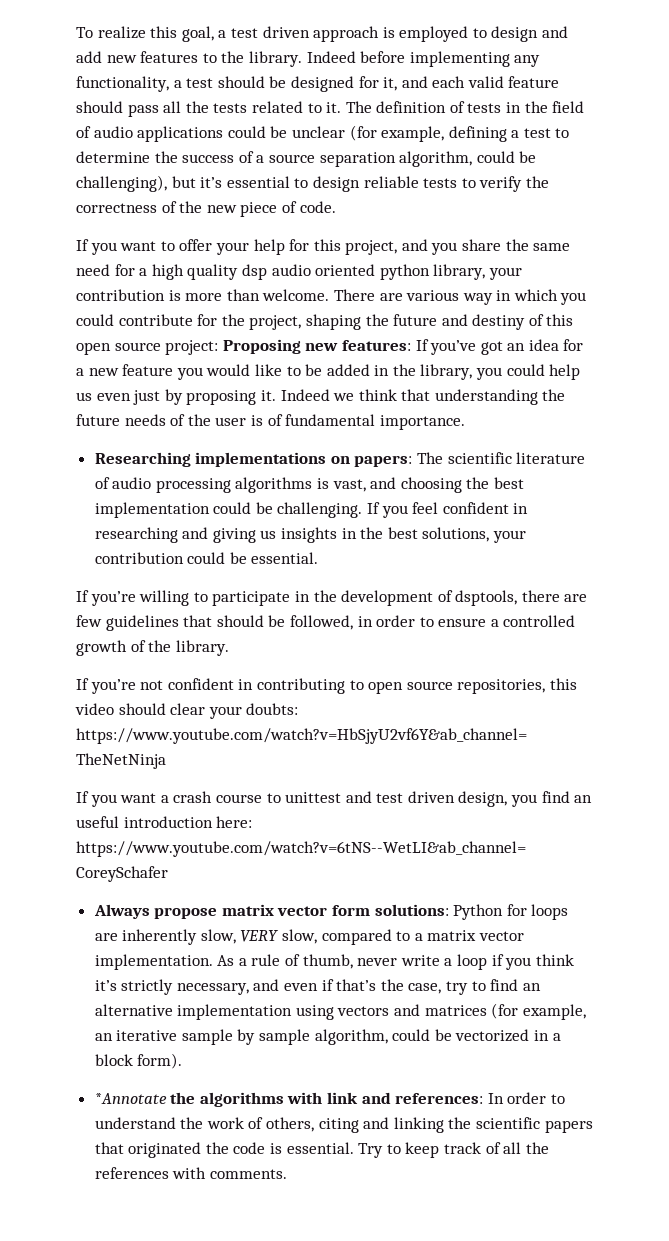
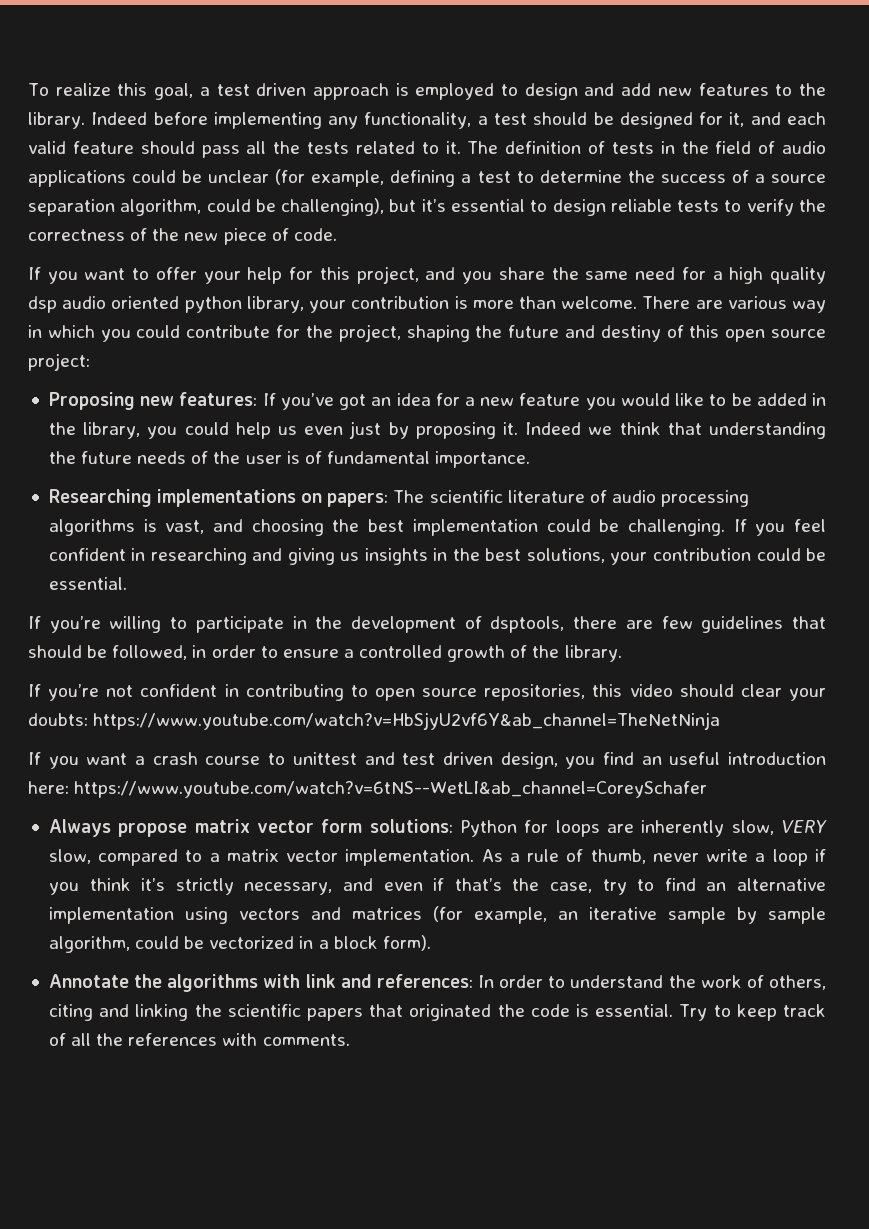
(219, 347) none -> (90, 362) //
[94,1093,167,1104] *Annotate -> [48,974,129,988] Annotate

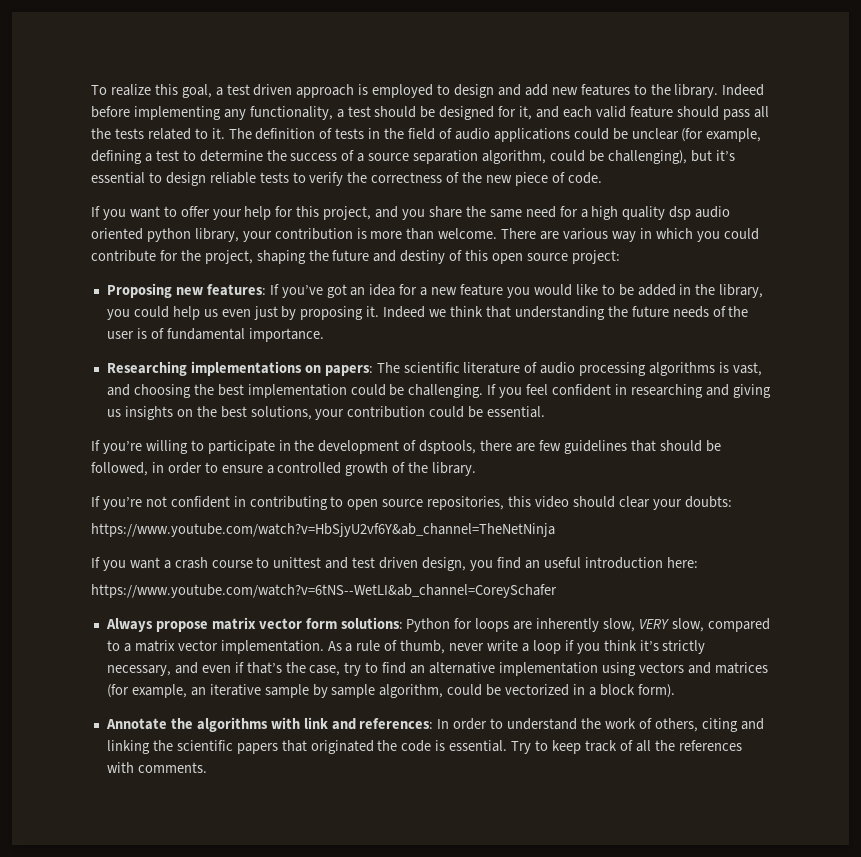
[433,548,448,561] in -> [176,409,193,417] on
(88, 719) none -> (732, 502) //
(69, 787) none -> (698, 562) //

